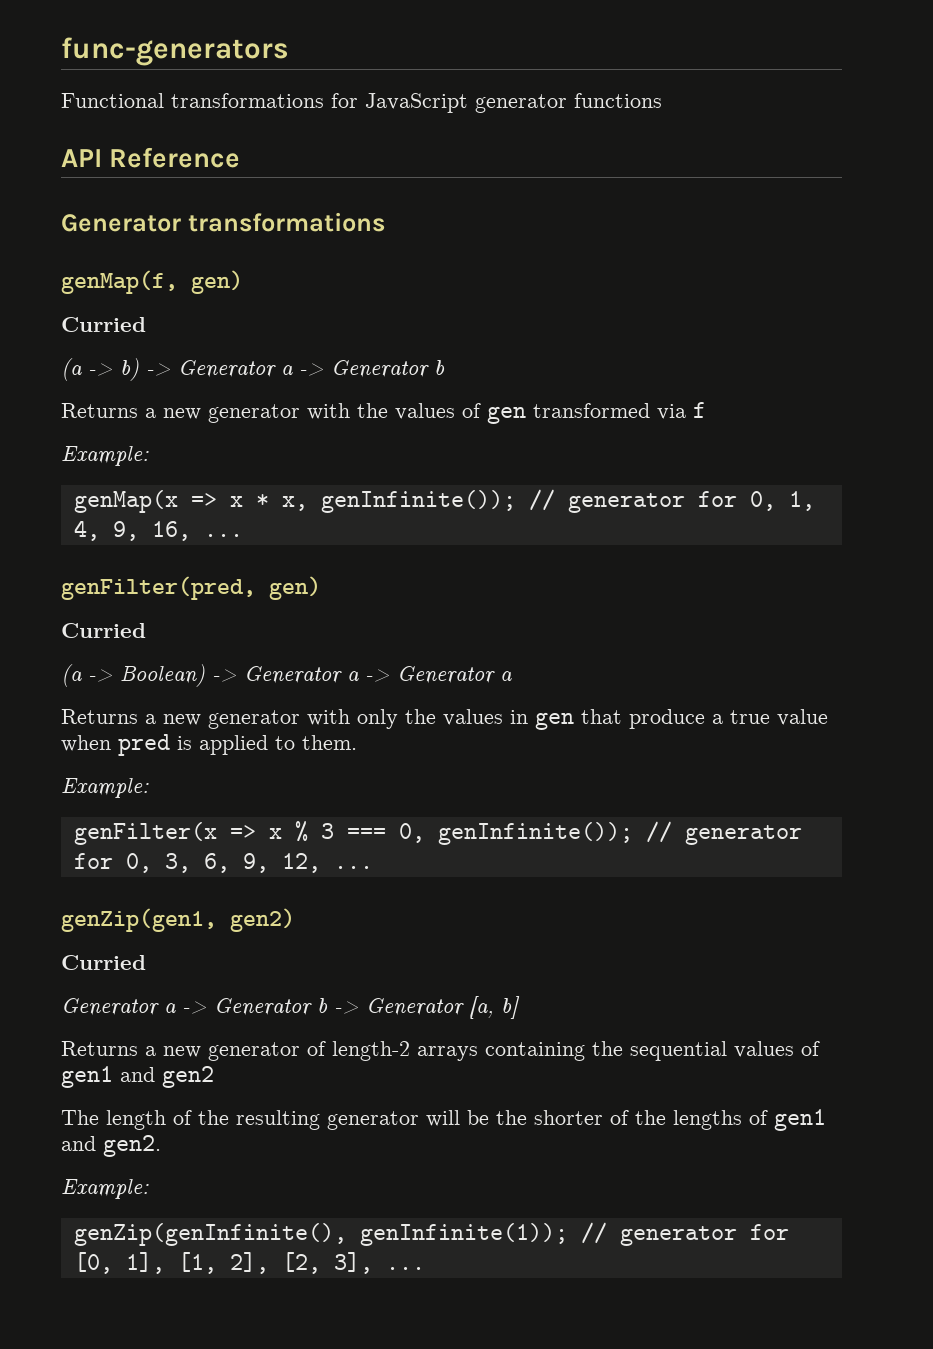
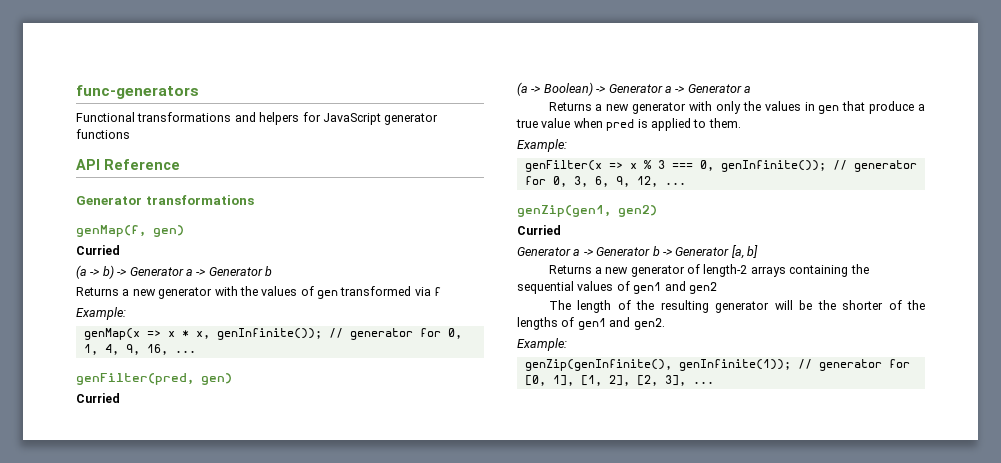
(324, 100) none -> [234,112,300,125] and helpers

